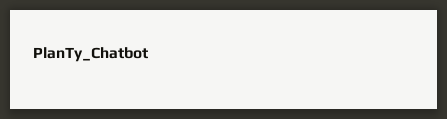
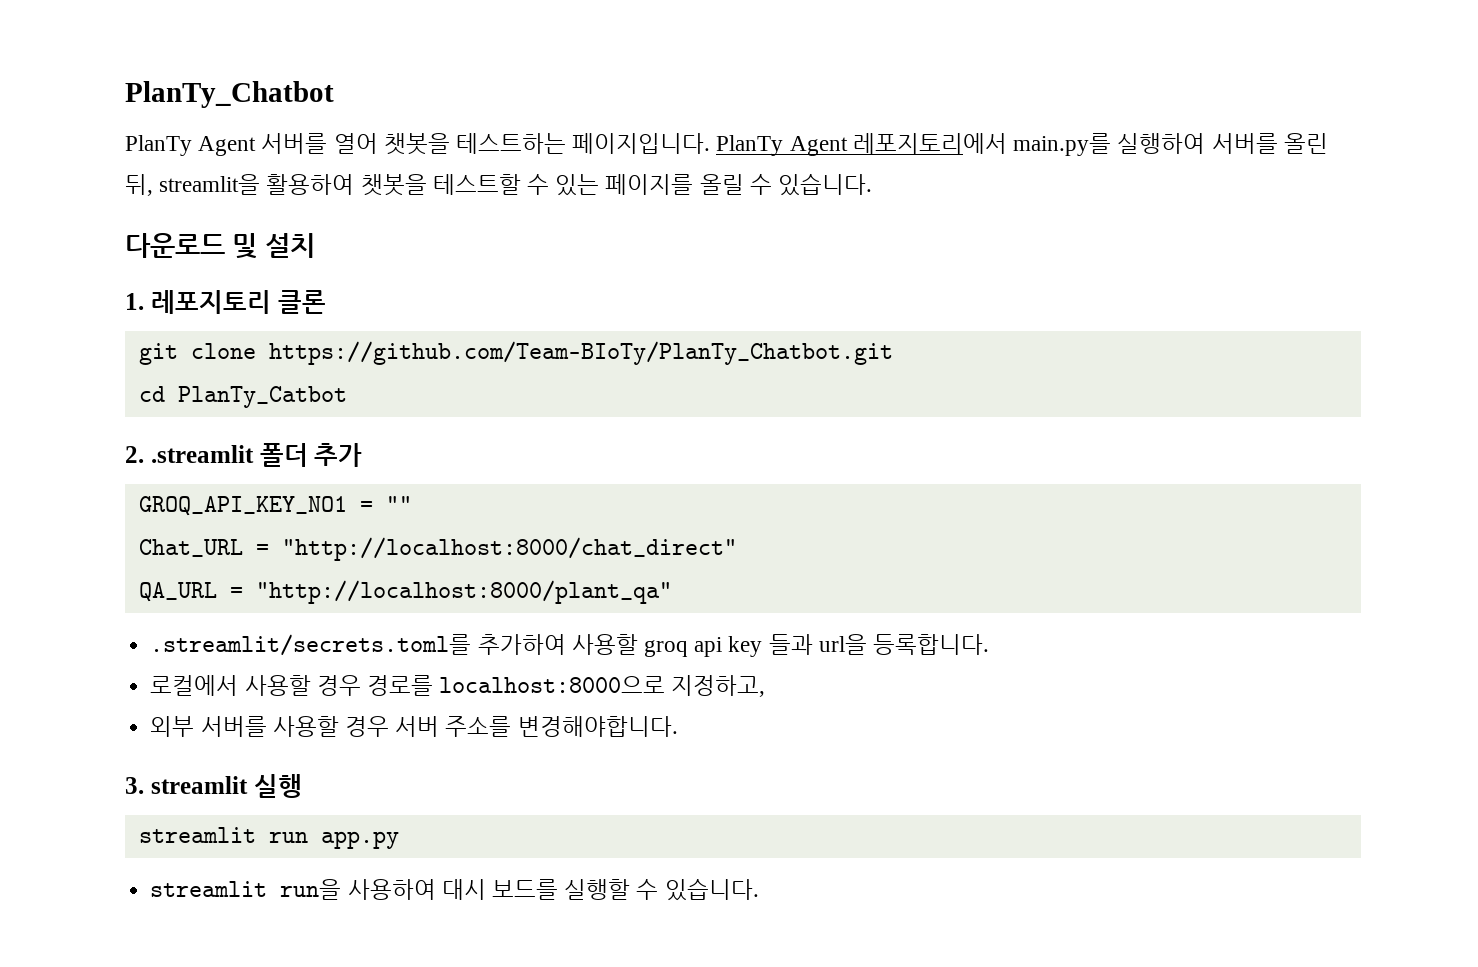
(148, 54) none -> [125,133,1328,156] [125,173,873,196] [125,233,315,259] [125,290,326,314] [138,341,893,365] [138,386,347,408] [125,443,363,467] [138,496,412,516] [138,537,737,561] [138,580,672,604] [150,634,989,657] [150,675,766,697] [150,716,678,737] [125,774,302,798] [138,827,399,849] [150,878,759,901] // PlanTy Agent 서버를 열어 챗봇을 테스트하는 페이지입니다. PlanTy Agent 레포지토리에서 main.py를 실행하여 서버를 올린 뒤, streamlit을 활용하여 챗봇을 테스트할 수 있는 페이지를 올릴 수 있습니다. // 다운로드 및 설치 // 1. 레포지토리 클론 // git clone https://github.com/Team-BIoTy/PlanTy_Chatbot.git // cd PlanTy_Catbot // 2. .streamlit 폴더 추가 // GROQ_API_KEY_NO1 = "" // Chat_URL = "http://localhost:8000/chat_direct" // QA_URL = "http://localhost:8000/plant_qa" // .streamlit/secrets.toml를 추가하여 사용할 groq api key 들과 url을 등록합니다. // 로컬에서 사용할 경우 경로를 localhost:8000으로 지정하고, // 외부 서버를 사용할 경우 서버 주소를 변경해야합니다. // 3. streamlit 실행 // streamlit run app.py // streamlit run을 사용하여 대시 보드를 실행할 수 있습니다.

